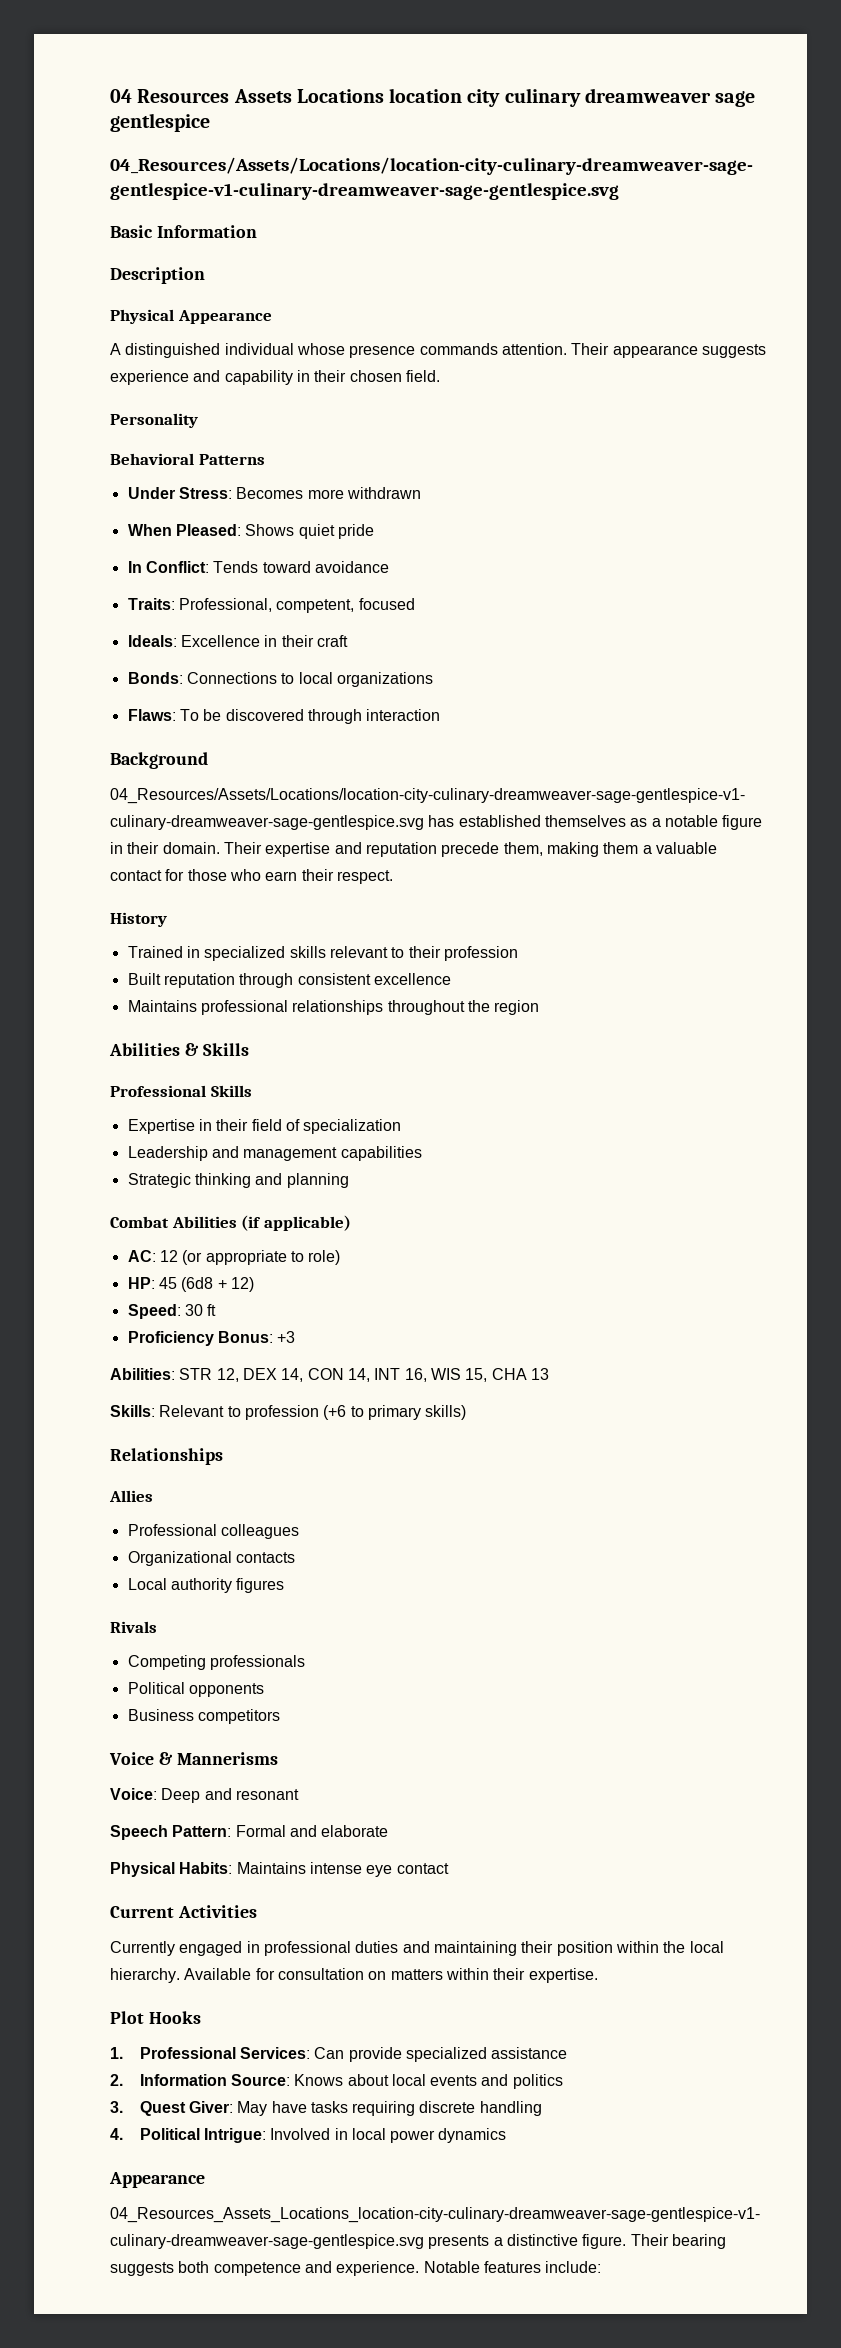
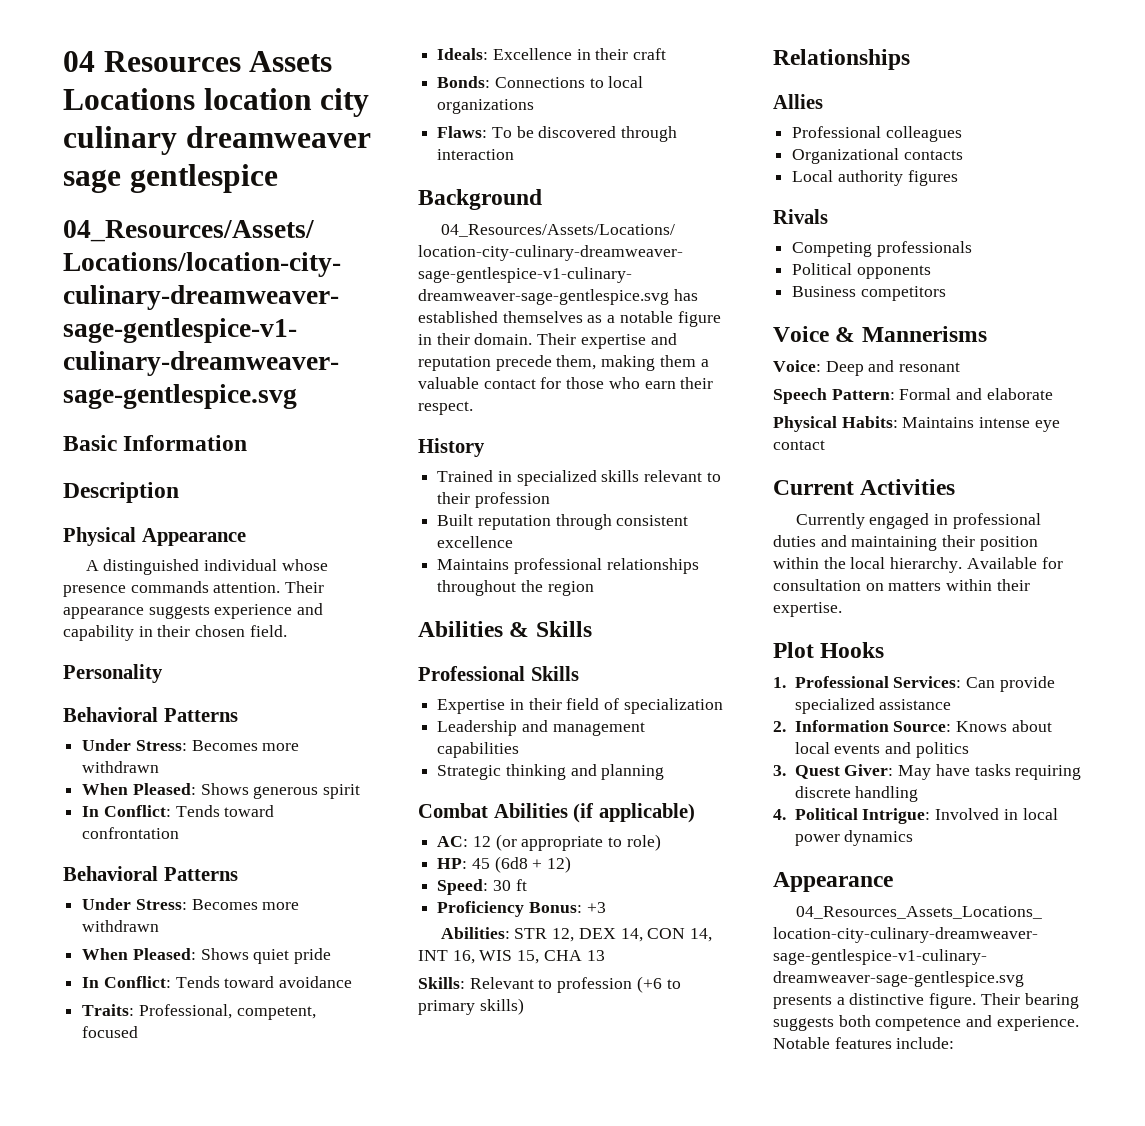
(421, 493) none -> [82,783,361,799] [82,805,275,817] [82,827,180,839] [63,866,238,881] [82,898,300,910] [82,920,160,932] // When Pleased: Shows generous spirit // In Conflict: Tends toward confrontation // Behavioral Patterns // Under Stress: Becomes more withdrawn

